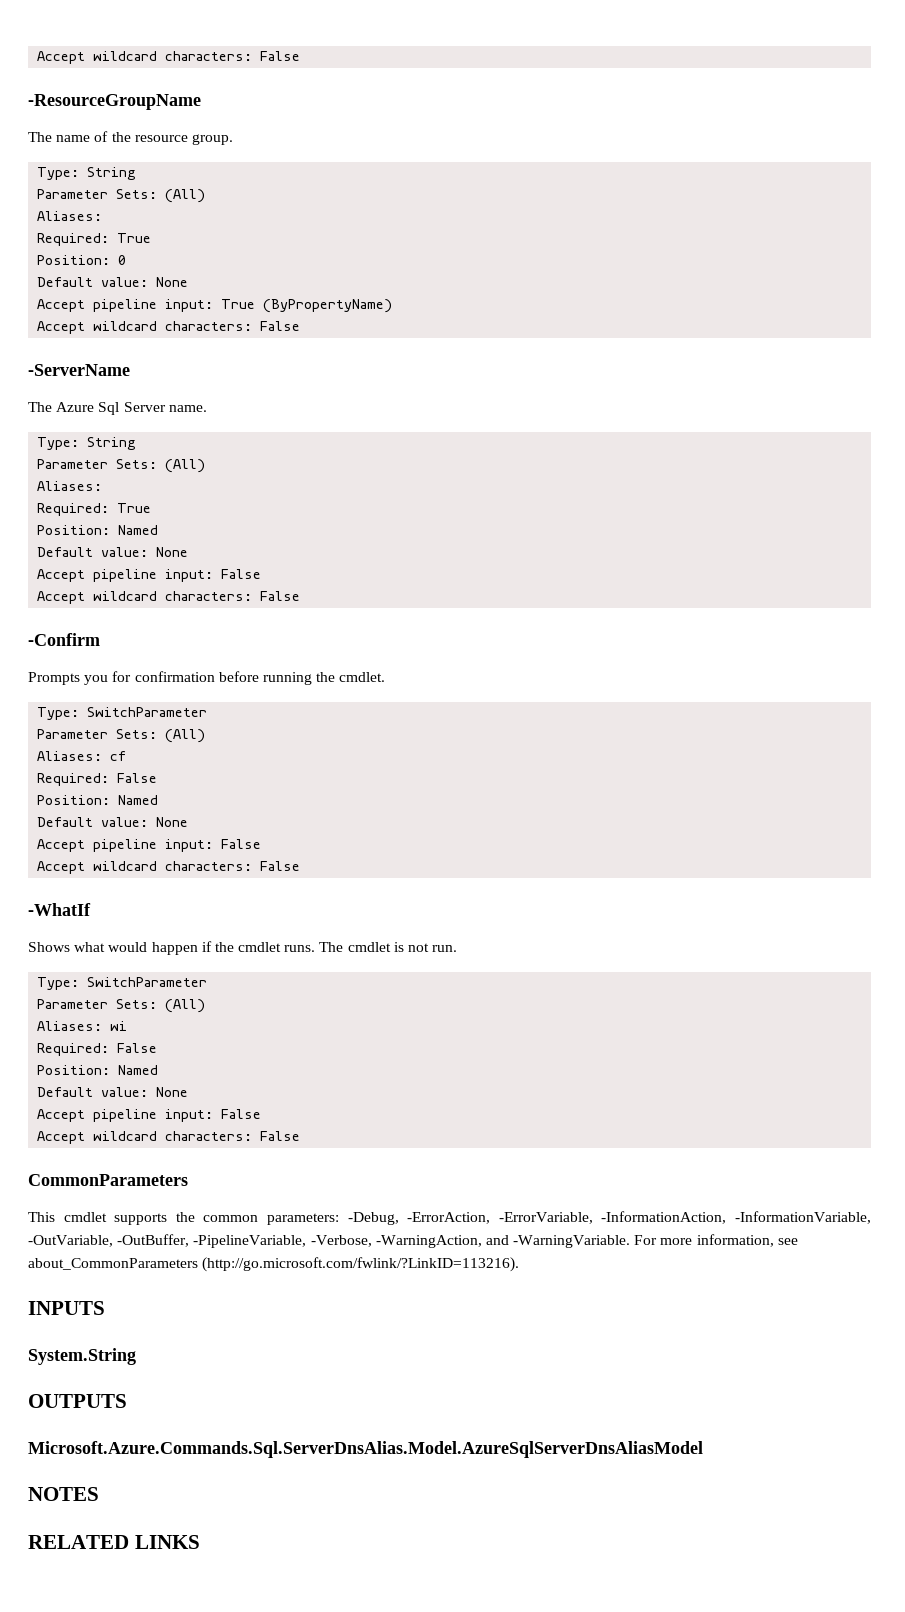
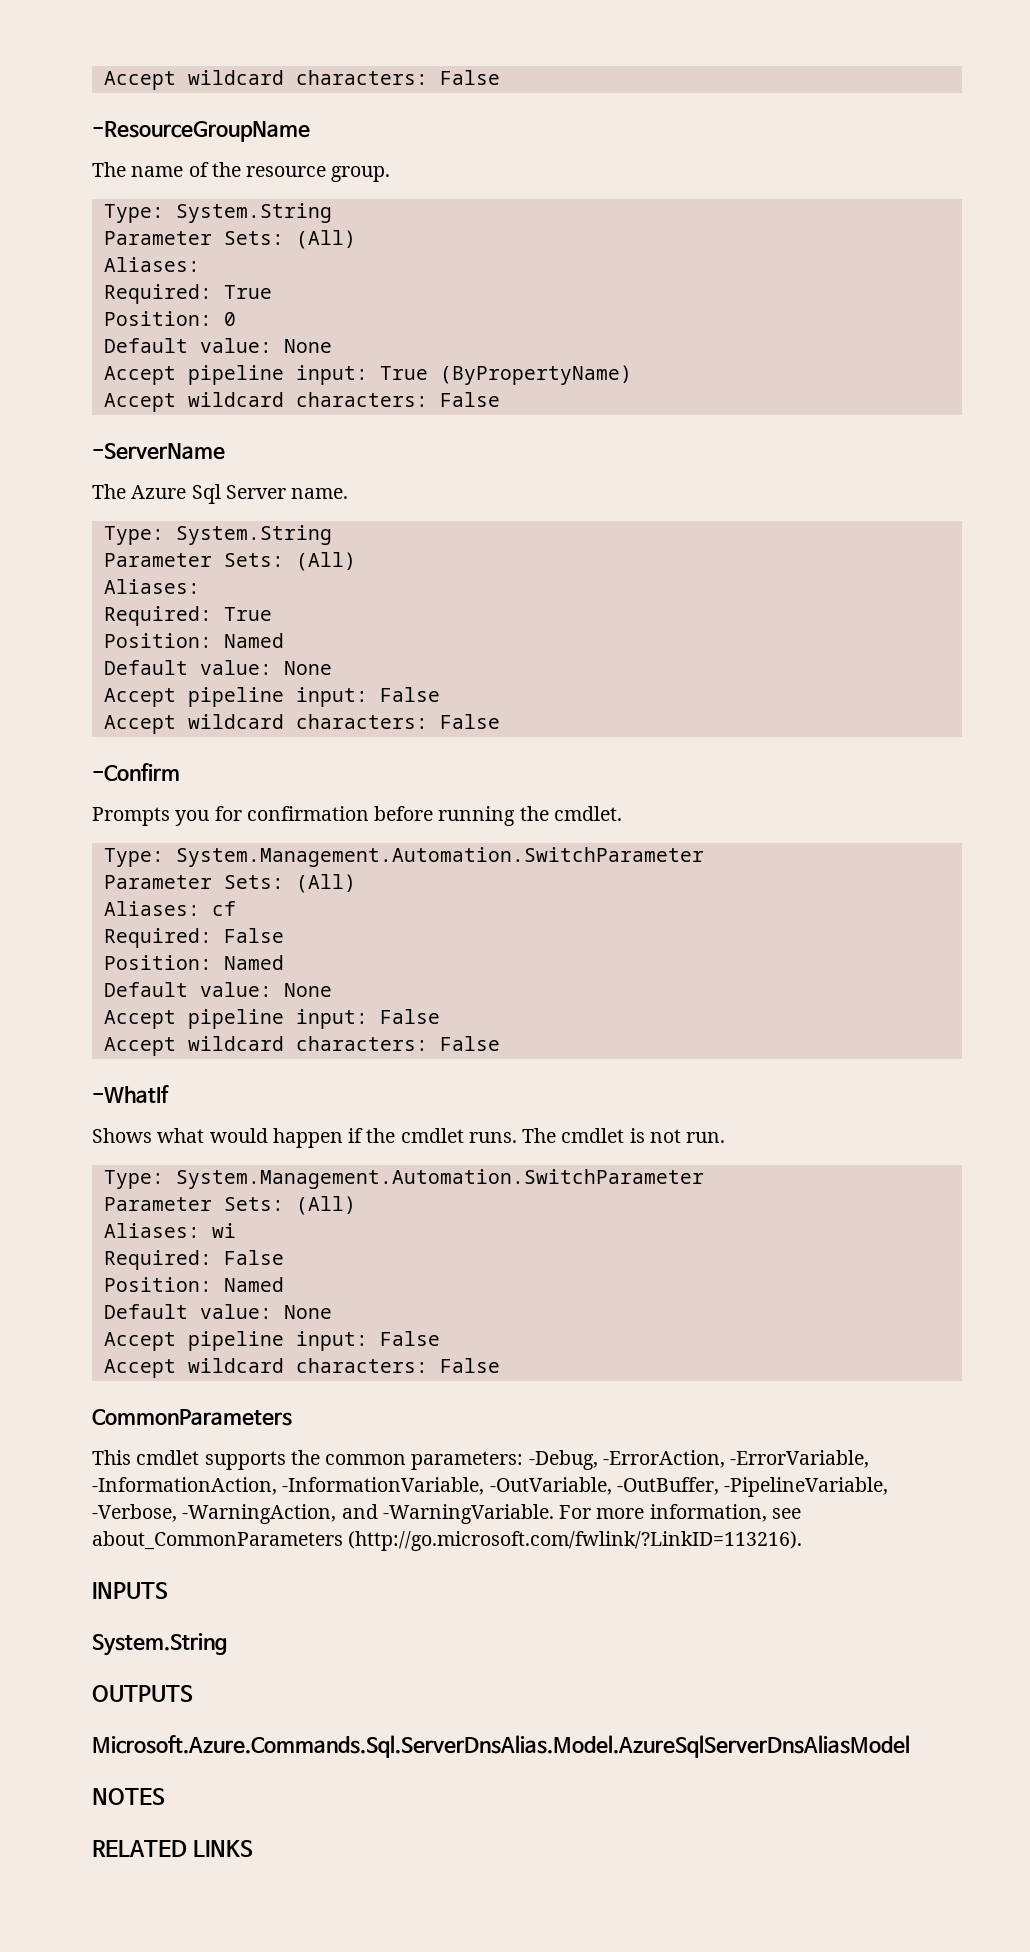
[87,167,137,180] String -> [175,203,332,223] System.String
[87,437,137,450] String -> [175,525,332,545] System.String
[87,707,208,717] SwitchParameter -> [175,847,704,867] System.Management.Automation.SwitchParameter
[87,977,208,987] SwitchParameter -> [175,1169,704,1189] System.Management.Automation.SwitchParameter

